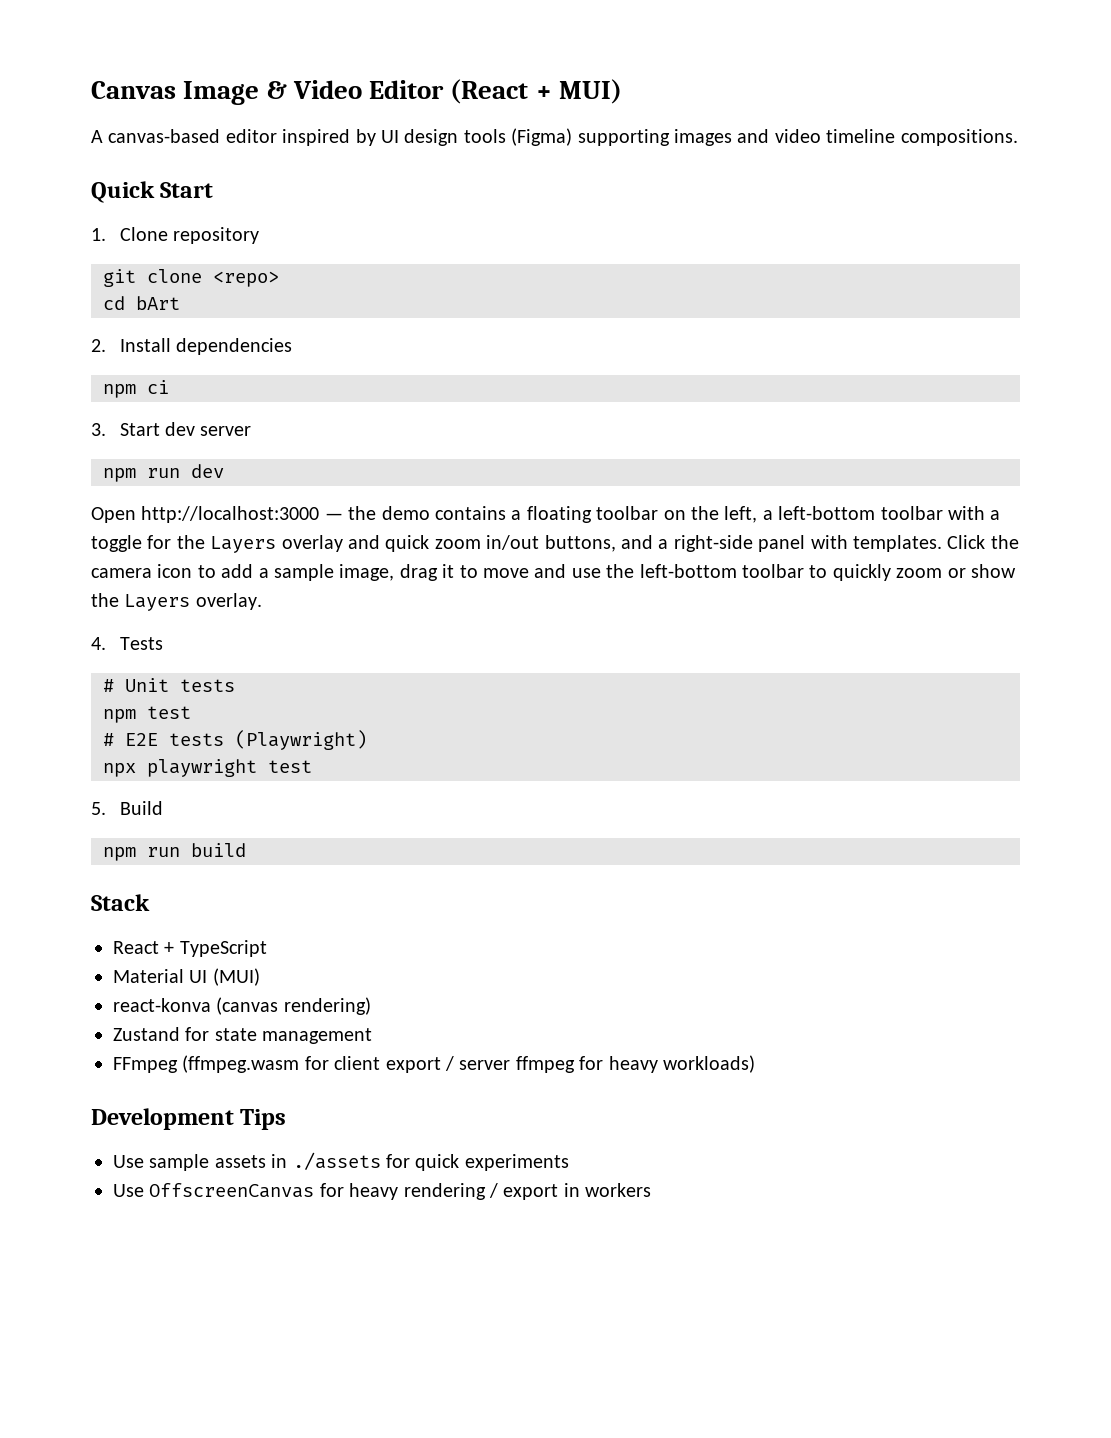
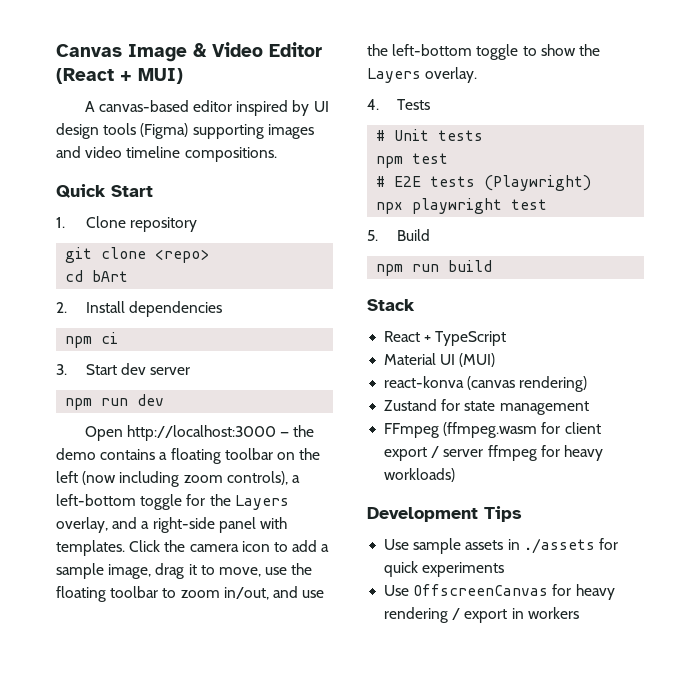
[724,506,1001,523] [91,535,616,553] left, a left-bottom toolbar with a toggle for the Layers overlay and quick zoom in/out buttons, -> [56,471,300,487] [56,494,289,510] [56,517,108,533] left (now including zoom controls), a left-bottom toggle for the Layers overlay,
[482,564,966,581] move and use the left-bottom toolbar to quickly zoom or -> [218,563,313,577] [56,586,325,602] [367,44,537,60] move, use the floating toolbar to zoom in/out, and use the left-bottom toggle to

